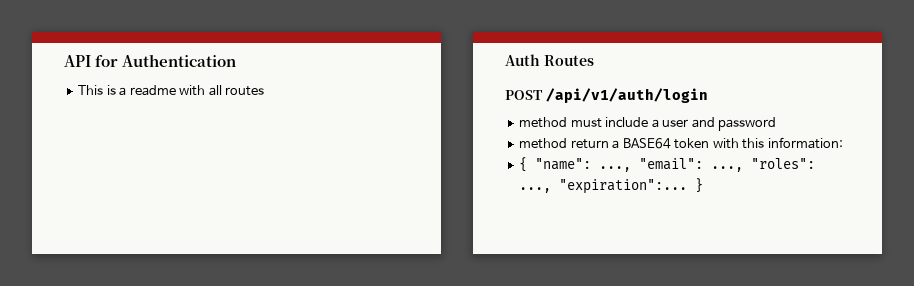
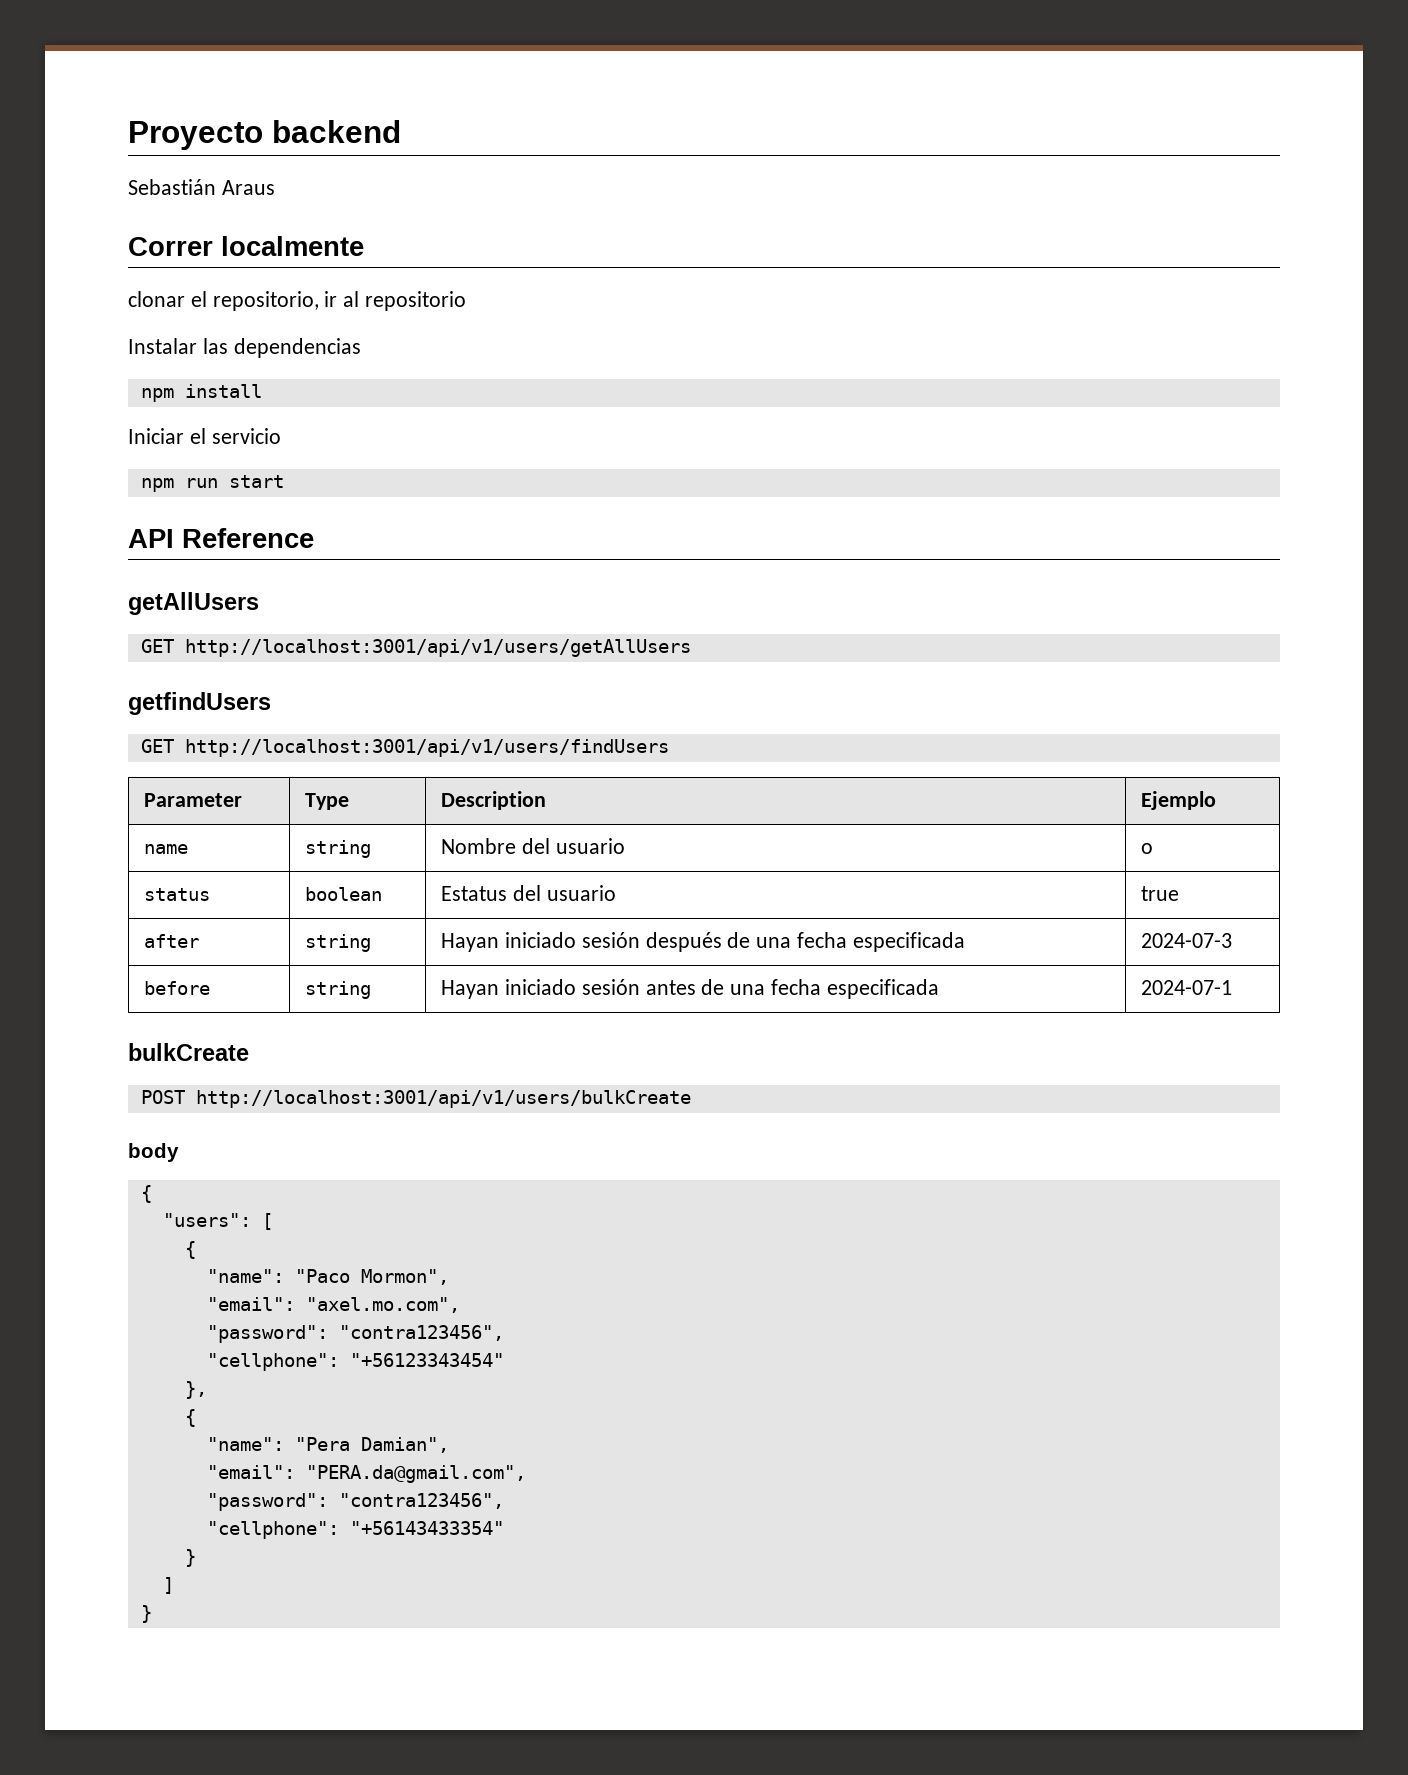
[64,54,237,67] [78,85,265,96] [505,54,594,66] [505,88,708,103] [519,117,777,131] [519,137,843,149] [519,157,816,172] [519,178,704,194] API for Authentication // This is a readme with all routes // Auth Routes // POST /api/v1/auth/login // method must include a user and password // method return a BASE64 token with this information: // { "name": ..., "email": ..., "roles": ..., "expiration":... } -> [128,120,401,150] [128,179,275,195] [128,236,364,256] [128,291,467,311] [128,338,361,358] [140,384,262,402] [128,428,281,444] [140,475,284,492] [128,528,314,548] [128,592,259,615] [140,639,691,657] [128,692,271,715] [140,739,669,757] [144,793,243,807] [305,793,350,810] [441,791,547,810] [1141,791,1217,810] [144,844,189,854] [305,840,372,858] [441,838,625,854] [1141,843,1154,854] [144,888,211,901] [305,887,383,901] [441,885,616,901] [1141,886,1180,901] [144,934,200,948] [305,934,372,952] [441,932,965,952] [1141,933,1233,948] [144,981,211,995] [305,981,372,999] [441,979,939,999] [1141,980,1233,995] [128,1043,249,1061] [140,1090,691,1108] [128,1143,179,1162] [140,1185,152,1203] [162,1213,273,1230] [184,1241,196,1259] [206,1269,449,1285] [206,1297,460,1313] [206,1325,504,1343] [206,1353,504,1371] [184,1381,207,1399] [184,1409,196,1427] [206,1437,449,1453] [206,1465,526,1483] [206,1493,504,1511] [206,1521,504,1539] [184,1549,196,1567] [162,1577,174,1594] [140,1605,152,1623] Proyecto backend // Sebastián Araus // Correr localmente // clonar el repositorio, ir al repositorio // Instalar las dependencias // npm install // Iniciar el servicio // npm run start // API Reference // getAllUsers // GET http://localhost:3001/api/v1/users/getAllUsers // getfindUsers // GET http://localhost:3001/api/v1/users/findUsers // Parameter | Type | Description | Ejemplo // name | string | Nombre del usuario | o // status | boolean | Estatus del usuario | true // after | string | Hayan iniciado sesión después de una fecha especificada | 2024-07-3 // before | string | Hayan iniciado sesión antes de una fecha especificada | 2024-07-1 // bulkCreate // POST http://localhost:3001/api/v1/users/bulkCreate // body // { // "users": [ // { // "name": "Paco Mormon", // "email": "axel.mo.com", // "password": "contra123456", // "cellphone": "+56123343454" // }, // { // "name": "Pera Damian", // "email": "PERA.da@gmail.com", // "password": "contra123456", // "cellphone": "+56143433354" // } // ] // }

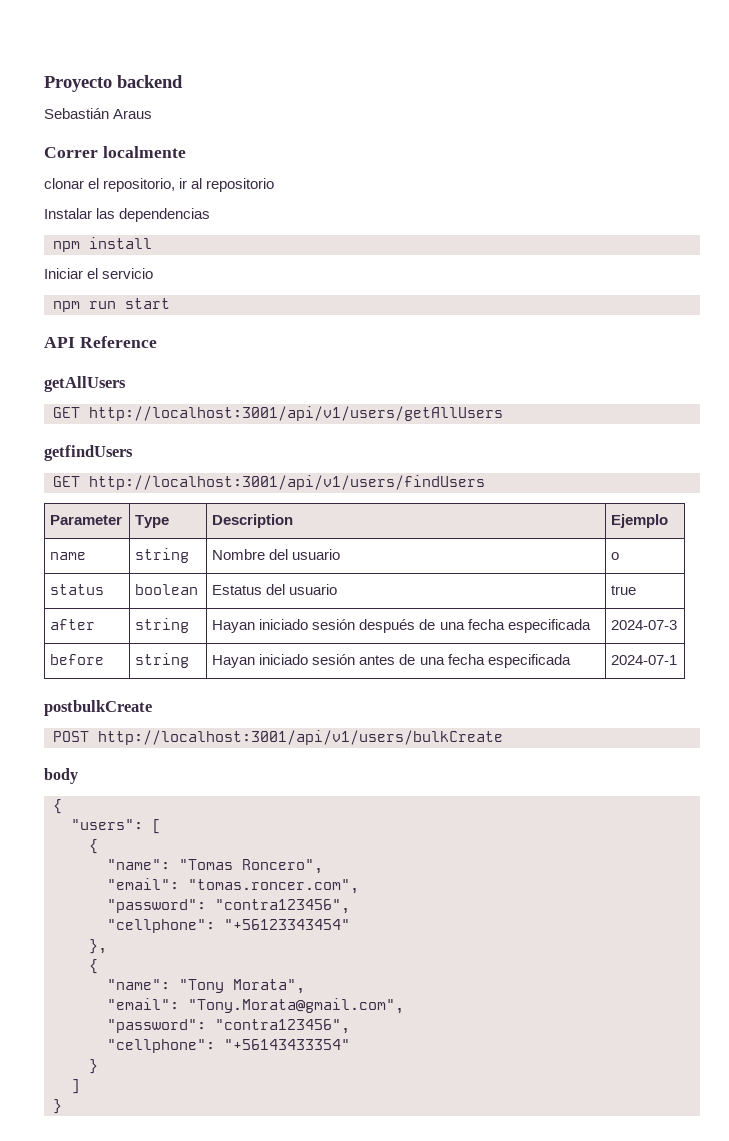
[128,1043,249,1061] bulkCreate -> [44,700,152,716] postbulkCreate
[294,1269,449,1285] [206,1297,460,1313] "Paco Mormon", // "email": "axel.mo.com", -> [179,859,323,874] [107,878,359,894] "Tomas Roncero", // "email": "tomas.roncer.com",
[294,1437,449,1453] [206,1465,526,1483] "Pera Damian", // "email": "PERA.da@gmail.com", -> [179,979,305,994] [107,998,404,1014] "Tony Morata", // "email": "Tony.Morata@gmail.com",

